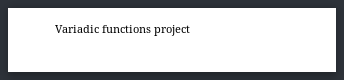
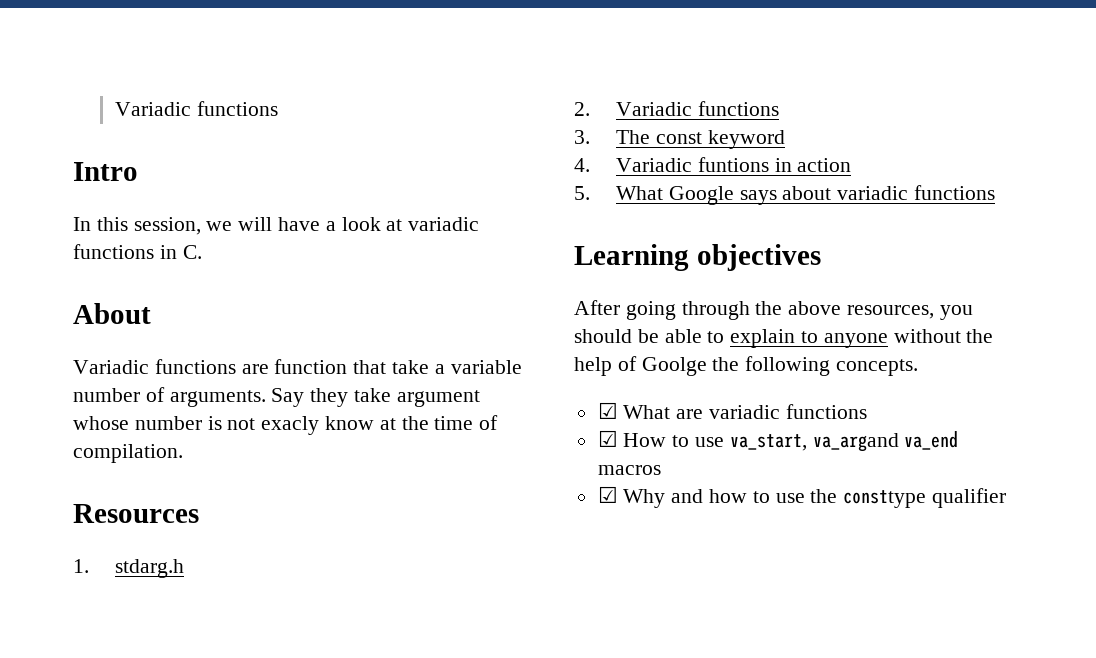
[55,25,190,36] Variadic functions project -> [114,101,278,116] [73,162,138,181] [73,217,480,235] [73,244,202,259] [73,303,151,324] [73,359,522,374] [73,387,480,407] [73,415,499,435] [73,444,183,463] [73,504,199,523] [73,559,184,578] [574,101,779,116] [574,130,785,149] [574,157,852,172] [574,185,996,205] [574,244,821,271] [574,300,973,320] [574,329,994,348] [574,356,919,376] [597,402,867,419] [597,430,959,452] [597,465,661,475] [597,486,1007,508] Variadic functions // Intro // In this session, we will have a look at variadic functions in C. // About // Variadic functions are function that take a variable number of arguments. Say they take argument whose number is not exacly know at the time of compilation. // Resources // 1. stdarg.h // 2. Variadic functions // 3. The const keyword // 4. Variadic funtions in action // 5. What Google says about variadic functions // Learning objectives // After going through the above resources, you should be able to explain to anyone without the help of Goolge the following concepts. // ☑ What are variadic functions // ☑ How to use va_start, va_argand va_end macros // ☑ Why and how to use the consttype qualifier

